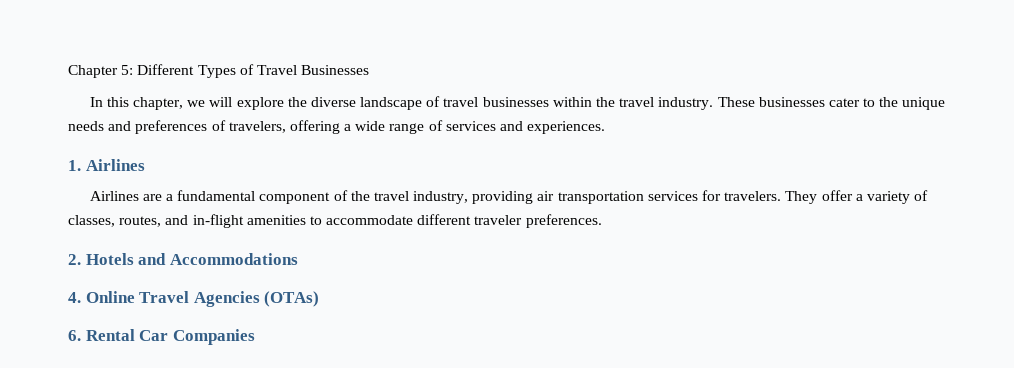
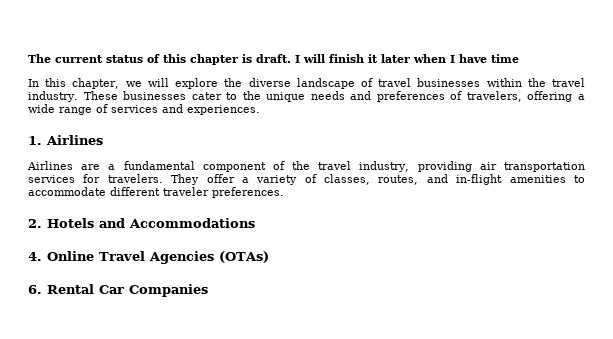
[68,64,370,78] Chapter 5: Different Types of Travel Businesses -> [28,54,519,65] The current status of this chapter is draft. I will finish it later when I have time

